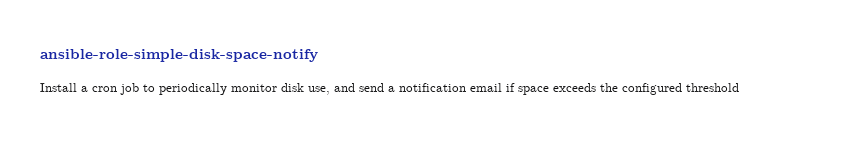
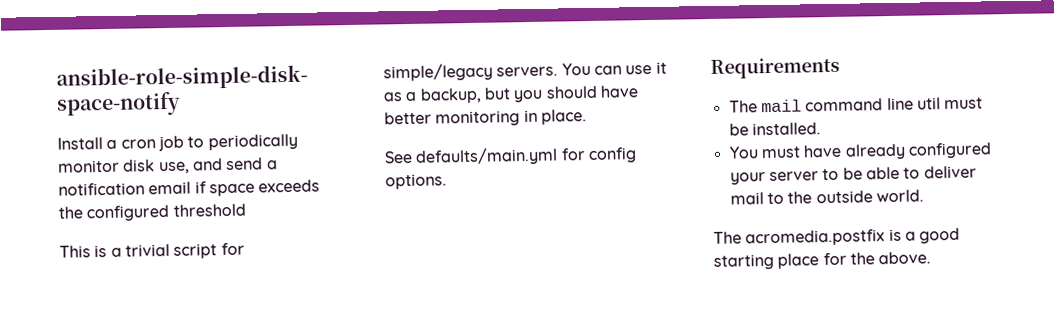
(739, 87) none -> [59,242,245,259] [383,61,667,82] [383,85,639,104] [384,109,587,127] [384,146,637,166] [385,173,447,190] [710,56,840,79] [728,97,984,113] [728,122,821,136] [728,142,992,160] [729,165,977,185] [729,189,924,205] [713,227,961,247] [713,251,932,270] // This is a trivial script for simple/legacy servers. You can use it as a backup, but you should have better monitoring in place. // See defaults/main.yml for config options. // Requirements // The mail command line util must be installed. // You must have already configured your server to be able to deliver mail to the outside world. // The acromedia.postfix is a good starting place for the above.

